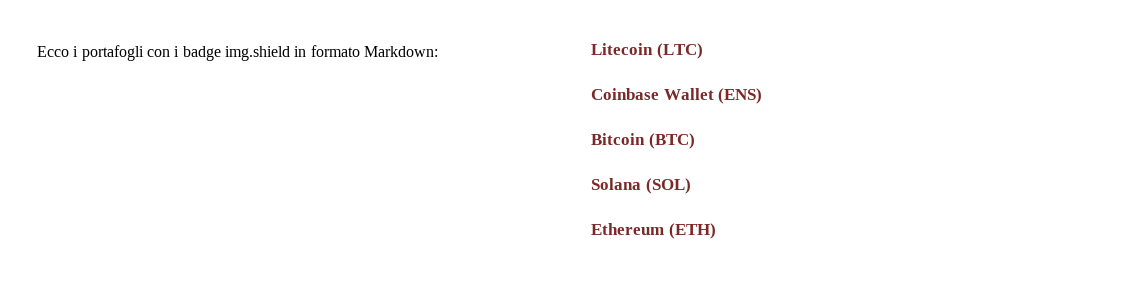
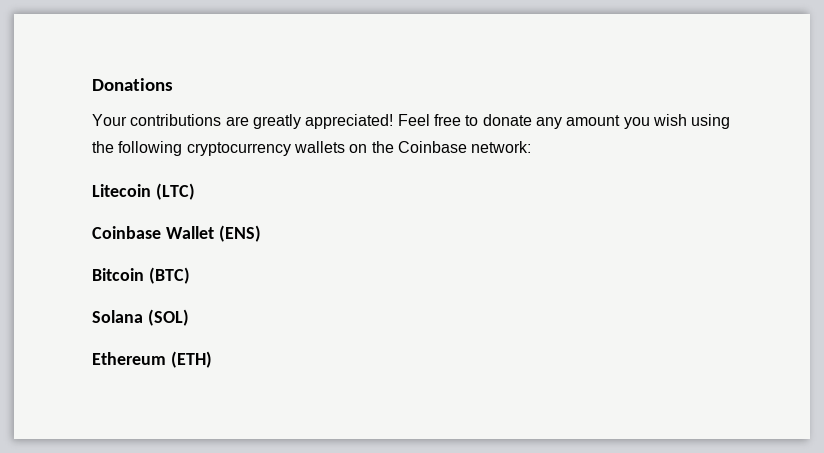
[37,45,438,61] Ecco i portafogli con i badge img.shield in formato Markdown: -> [92,78,173,91] [92,114,731,129] [92,141,532,156] Donations // Your contributions are greatly appreciated! Feel free to donate any amount you wish using the following cryptocurrency wallets on the Coinbase network:

